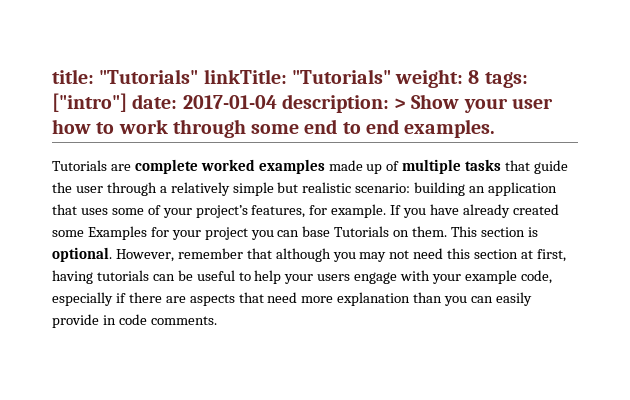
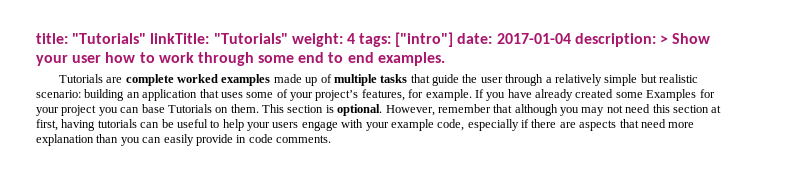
[468,70,480,84] 8 -> [346,33,355,44] 4

